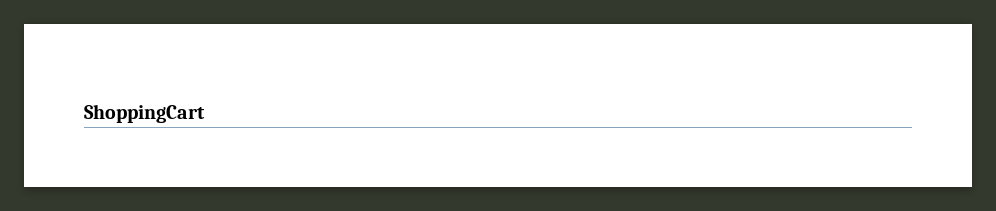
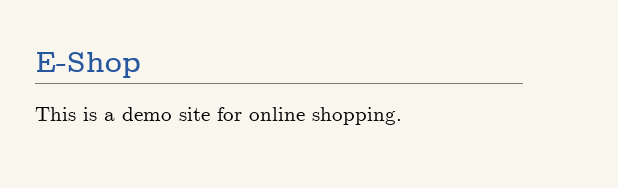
[84,104,205,123] ShoppingCart -> [35,52,141,78] [35,107,402,125] E-Shop // This is a demo site for online shopping.

